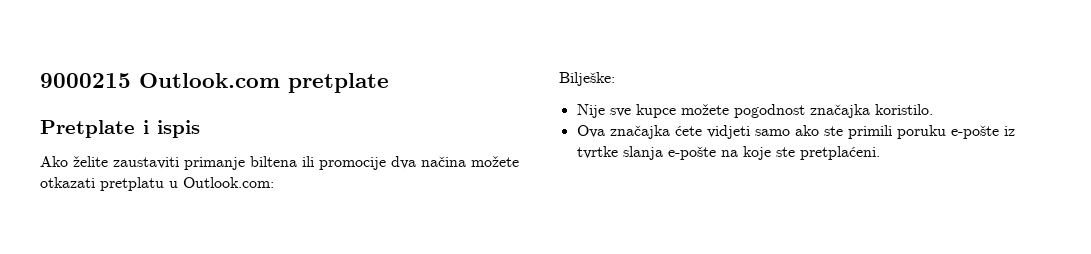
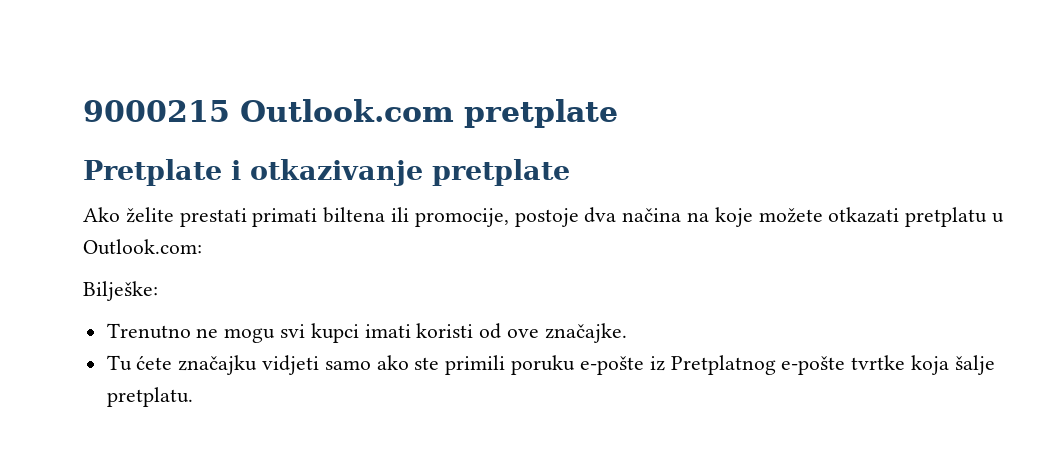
[157,120,200,138] ispis -> [250,159,570,186] otkazivanje pretplate
[113,156,466,170] zaustaviti primanje biltena ili promocije dva načina -> [179,207,753,227] prestati primati biltena ili promocije, postoje dva načina na koje
[576,104,933,118] [576,125,702,139] Nije sve kupce možete pogodnost značajka koristilo. // Ova značajka ćete -> [106,323,627,343] [106,355,258,375] Trenutno ne mogu svi kupci imati koristi od ove značajke. // Tu ćete značajku
[576,146,880,160] tvrtke slanja e-pošte na koje ste pretplaćeni. -> [670,355,995,375] [106,387,193,407] Pretplatnog e-pošte tvrtke koja šalje pretplatu.

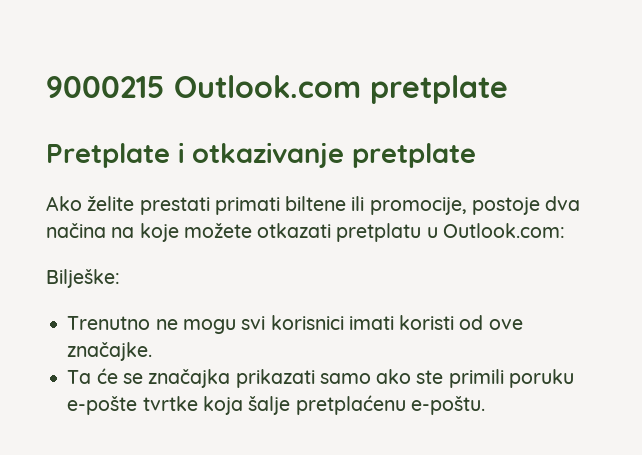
[323,207,386,223] biltena -> [285,196,347,211] biltene
[310,323,359,343] kupci -> [270,315,344,330] korisnici
[106,355,320,375] Tu ćete značajku vidjeti -> [67,368,315,388] Ta će se značajka prikazati
[649,355,846,375] iz Pretplatnog e-pošte -> (138, 405) none
[106,387,193,407] pretplatu. -> [295,395,485,415] pretplaćenu e-poštu.

